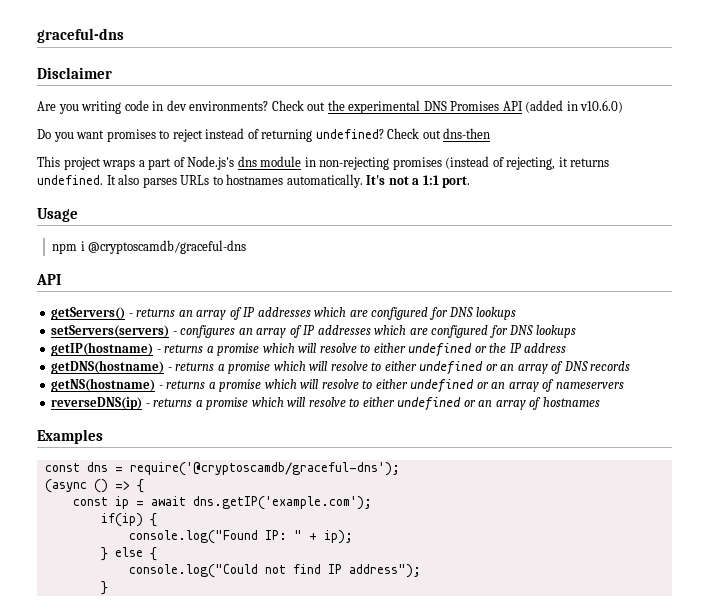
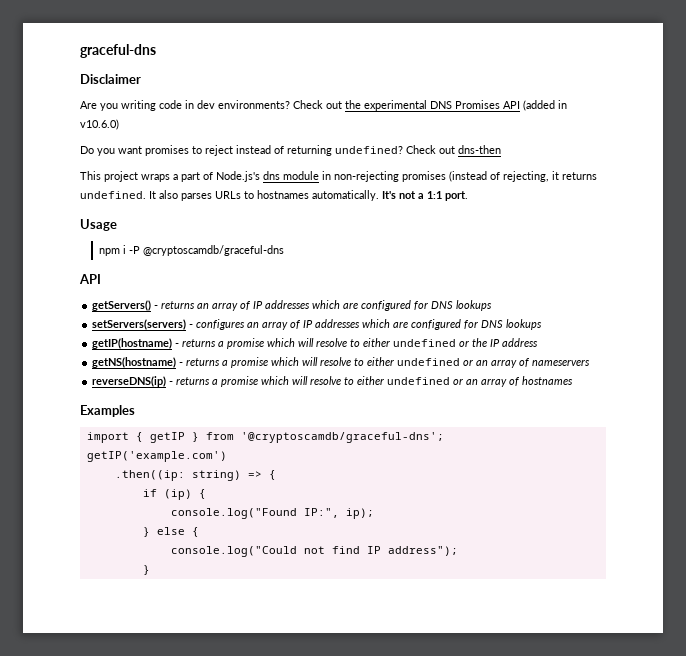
(85, 246) none -> [128,246,140,254] -P
[51,360,631,375] // getDNS(hostname) - returns a promise which will resolve to either undefined or an array of DNS records -> (539, 342) none
[44,462,400,476] [44,479,144,493] [72,496,372,510] [100,513,143,527] const dns = require('@cryptoscamdb/graceful-dns'); // (async () => { // const ip = await dns.getIP('example.com'); // if(ip) -> [86,432,444,443] [86,451,227,462] [114,470,276,481] [142,489,192,500] import { getIP } from '@cryptoscamdb/graceful-dns'; // getIP('example.com') // .then((ip: string) => { // if (ip)
[264,530,317,540] IP: " + -> [303,508,339,518] IP:",

